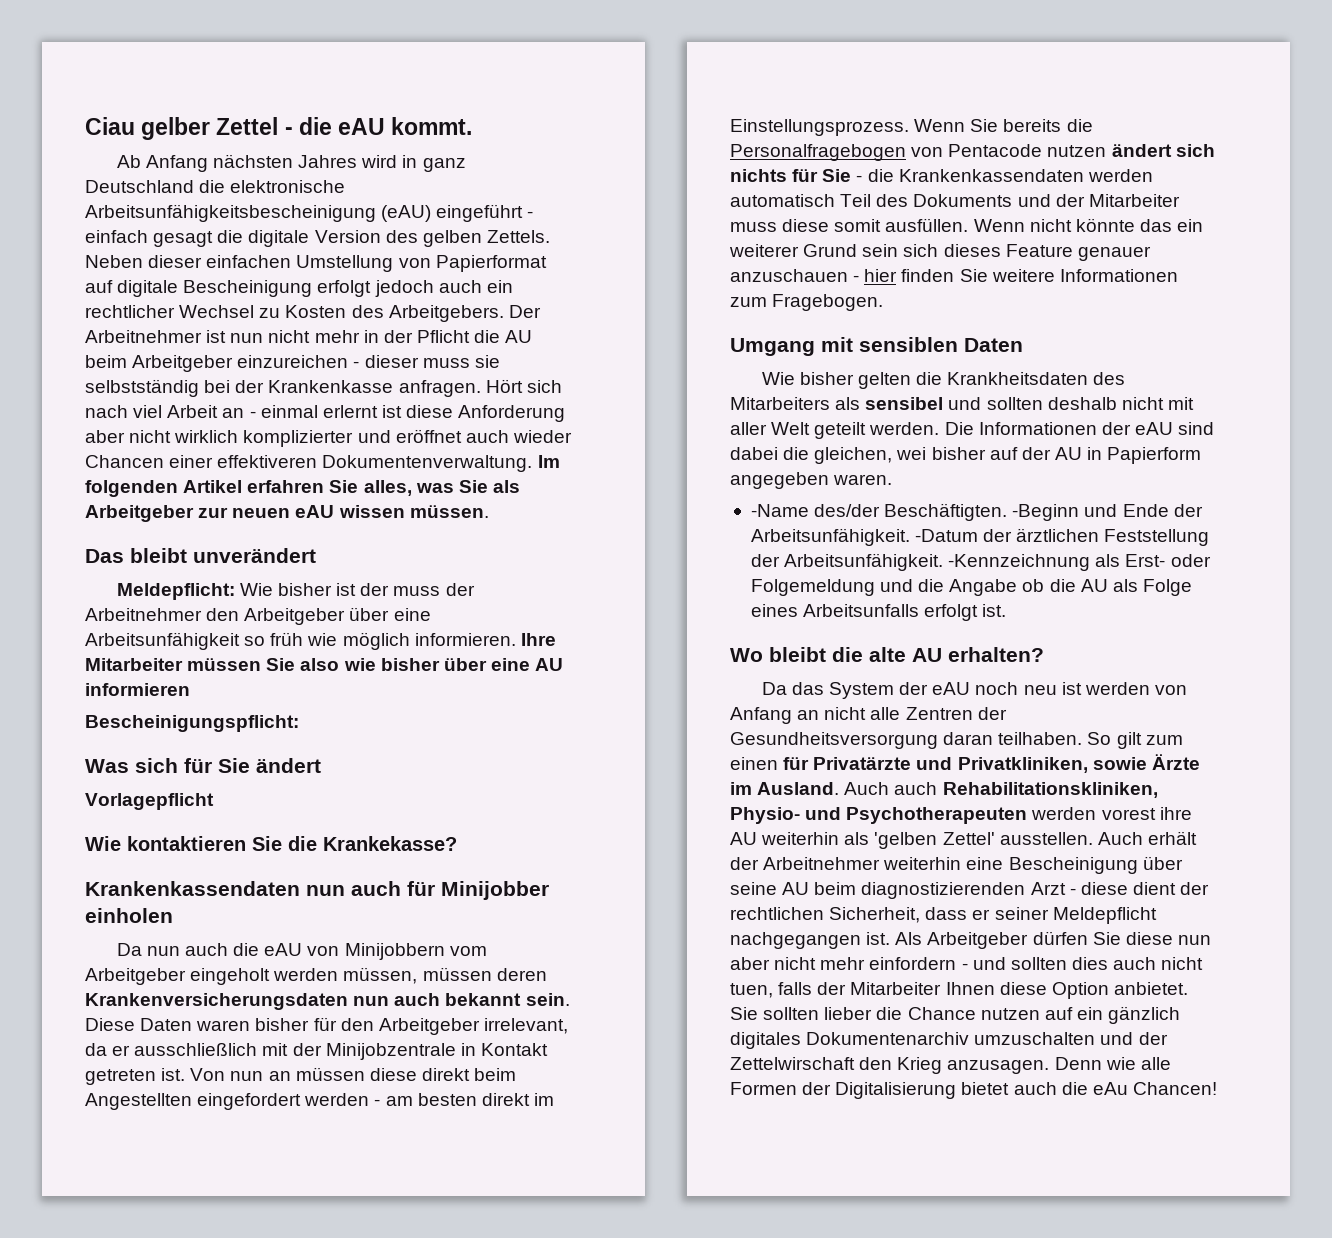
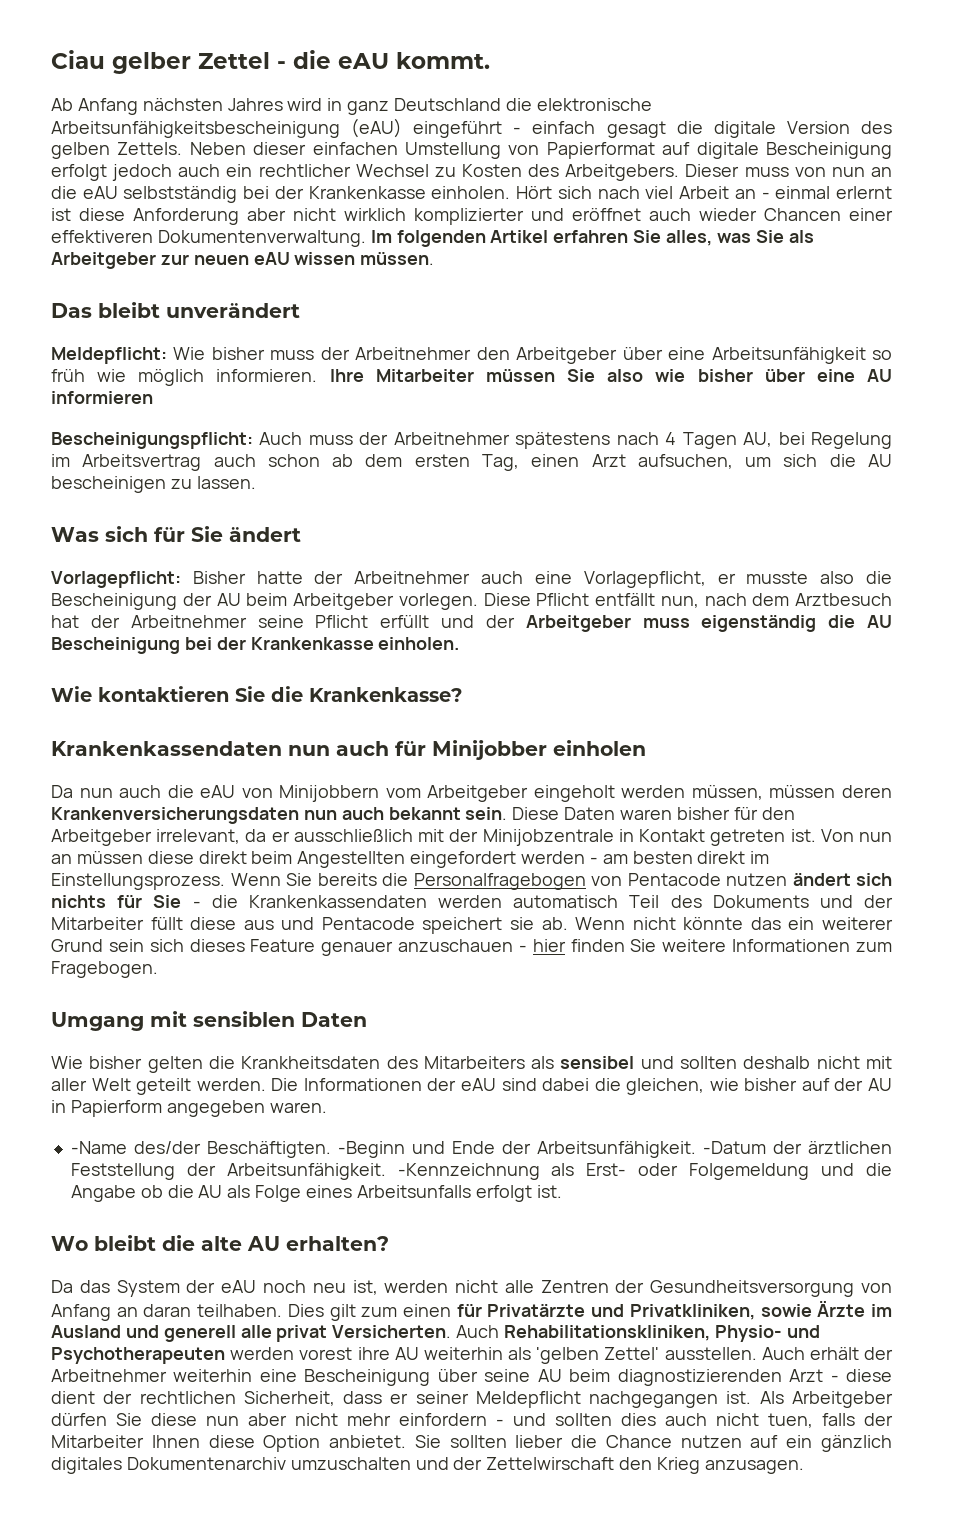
[508,305,541,318] [85,330,533,343] [85,355,500,372] Der Arbeitnehmer ist nun nicht mehr in der Pflicht die AU beim Arbeitgeber einzureichen - dieser muss sie -> [685,164,892,177] [51,186,118,199] Dieser muss von nun an die eAU
[398,380,481,397] anfragen. -> [431,186,511,199] einholen.
[336,583,390,596] ist der -> (265, 353) none
(299, 723) none -> [259,432,893,449] [51,454,893,471] [51,476,256,493] Auch muss der Arbeitnehmer spätestens nach 4 Tagen AU, bei Regelung im Arbeitsvertrag auch schon ab dem ersten Tag, einen Arzt aufsuchen, um sich die AU bescheinigen zu lassen.
[85,793,214,810] Vorlagepflicht -> [51,571,893,588] [51,593,892,610] [51,615,893,632] [51,637,460,654] Vorlagepflicht: Bisher hatte der Arbeitnehmer auch eine Vorlagepflicht, er musste also die Bescheinigung der AU beim Arbeitgeber vorlegen. Diese Pflicht entfällt nun, nach dem Arztbesuch hat der Arbeitnehmer seine Pflicht erfüllt und der Arbeitgeber muss eigenständig die AU Bescheinigung bei der Krankenkasse einholen.
[323,836,457,851] Krankekasse? -> [309,687,462,702] Krankenkasse?
[730,218,969,232] muss diese somit ausfüllen. -> [150,917,568,934] füllt diese aus und Pentacode speichert sie ab.
[896,447,927,460] wei -> [709,1078,739,1091] wie
[1061,682,1187,695] [730,707,820,724] ist werden von Anfang an -> [352,1280,449,1295] ist, werden
(938, 740) none -> [861,1283,893,1293] [51,1304,138,1321] von Anfang an
[1087,732,1112,745] So -> [287,1304,324,1317] Dies
[757,782,938,795] Ausland. Auch auch -> [51,1325,500,1342] Ausland und generell alle privat Versicherten. Auch
[1054,1057,1171,1070] [730,1082,1217,1099] Denn wie alle Formen der Digitalisierung bietet auch die eAu Chancen! -> (804, 1467) none

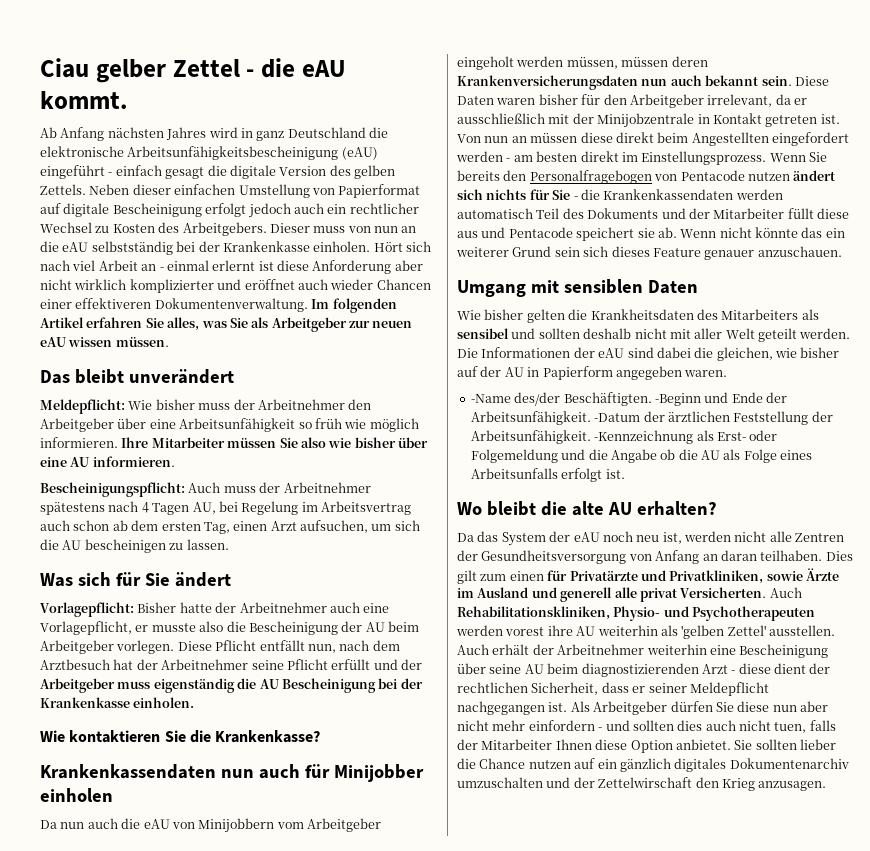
[51,391,153,404] informieren -> [92,456,175,467] informieren.
[382,873,408,886] die -> [503,170,527,181] den
[398,939,892,952] [51,961,158,978] anzuschauen - hier finden Sie weitere Informationen zum Fragebogen. -> [757,246,842,257] anzuschauen.

